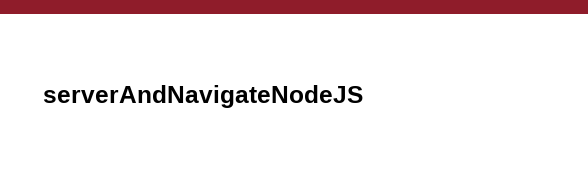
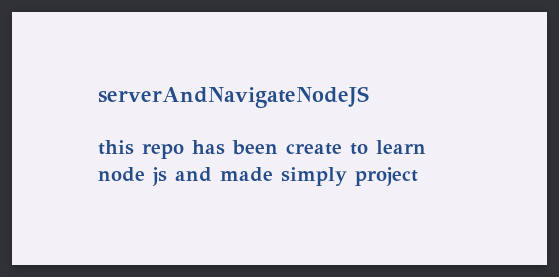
(363, 96) none -> [98,140,426,159] [98,167,418,186] // this repo has been create to learn node js and made simply project

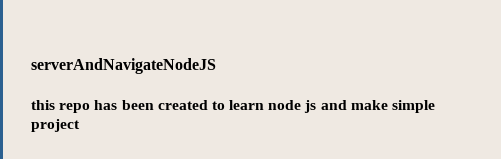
[286,143,342,155] create -> [157,100,208,110] created
[220,167,347,186] made simply -> [350,100,436,113] make simple

